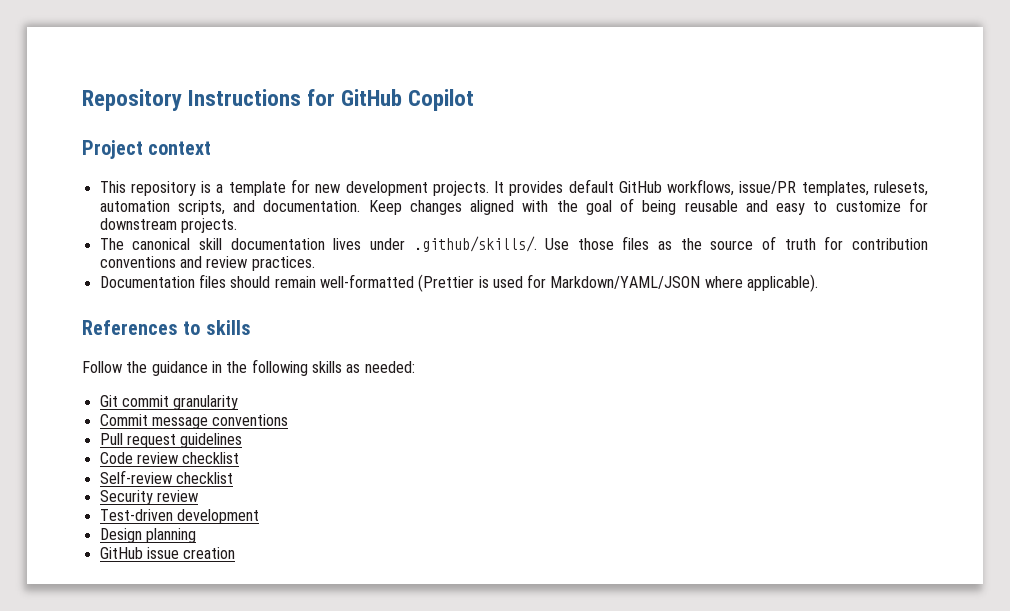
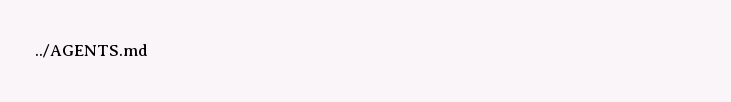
[82,89,475,111] [82,140,212,159] [99,179,928,196] [99,198,928,215] [99,218,237,233] [99,236,928,252] [99,256,315,271] [99,274,819,292] [82,320,251,335] [82,359,415,376] [99,395,239,410] [99,414,289,429] [99,433,243,448] [99,452,240,464] [99,470,233,484] [99,490,198,505] [99,509,259,524] [99,528,196,543] [99,547,236,559] Repository Instructions for GitHub Copilot // Project context // This repository is a template for new development projects. It provides default GitHub workflows, issue/PR templates, rulesets, automation scripts, and documentation. Keep changes aligned with the goal of being reusable and easy to customize for downstream projects. // The canonical skill documentation lives under .github/skills/. Use those files as the source of truth for contribution conventions and review practices. // Documentation files should remain well-formatted (Prettier is used for Markdown/YAML/JSON where applicable). // References to skills // Follow the guidance in the following skills as needed: // Git commit granularity // Commit message conventions // Pull request guidelines // Code review checklist // Self-review checklist // Security review // Test-driven development // Design planning // GitHub issue creation -> [35,44,148,58] ../AGENTS.md

